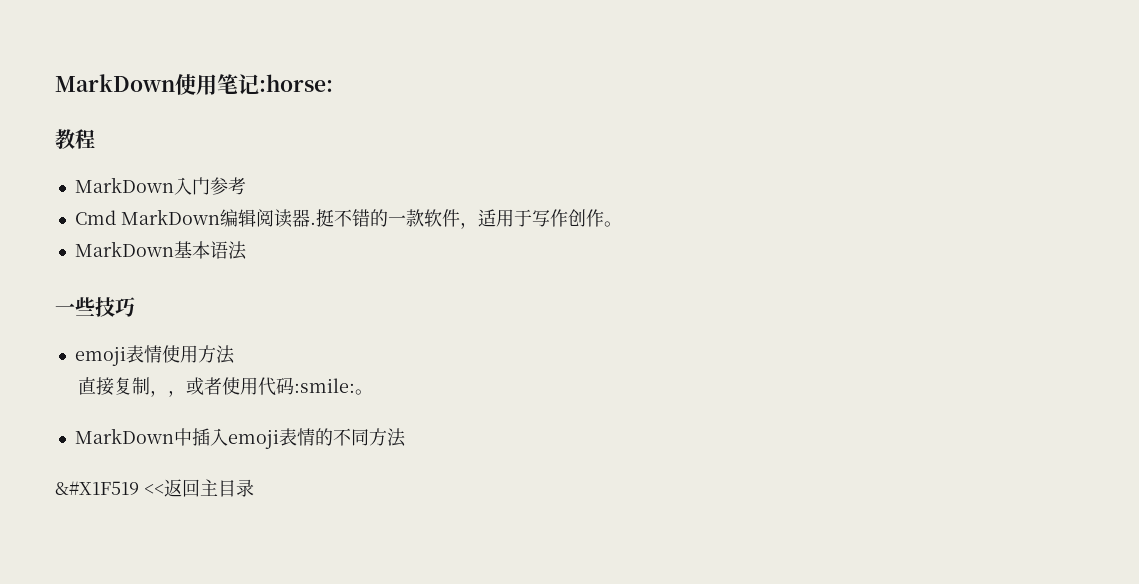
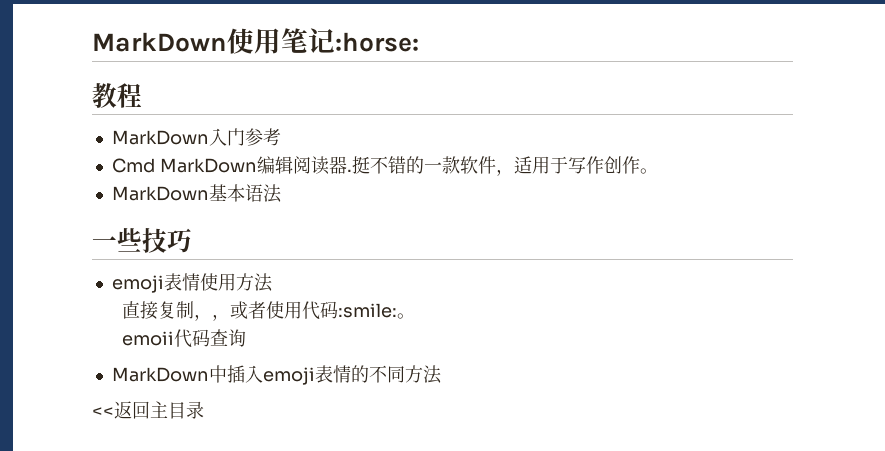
(373, 392) none -> [121,329,246,348] // emoii代码查询
[55,481,139,495] &#X1F519 -> (442, 374) none

